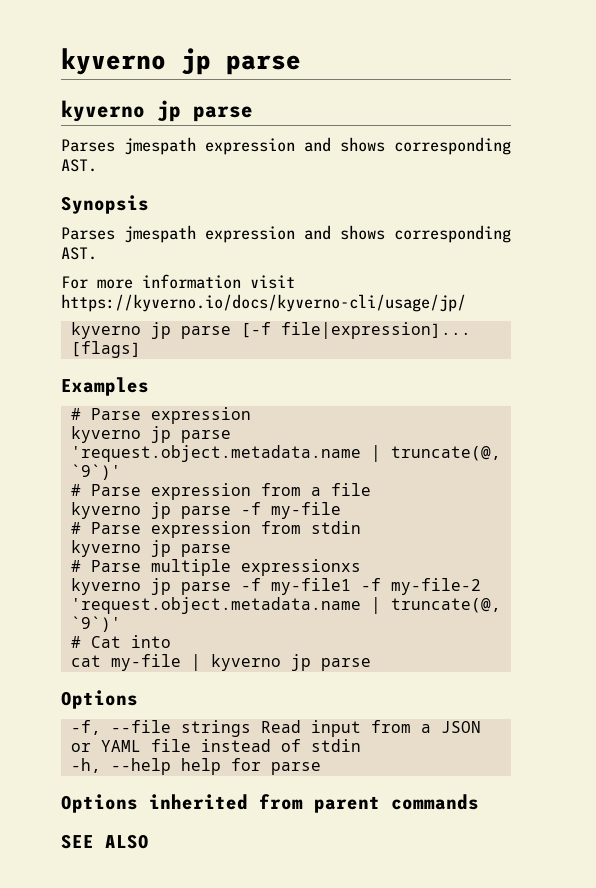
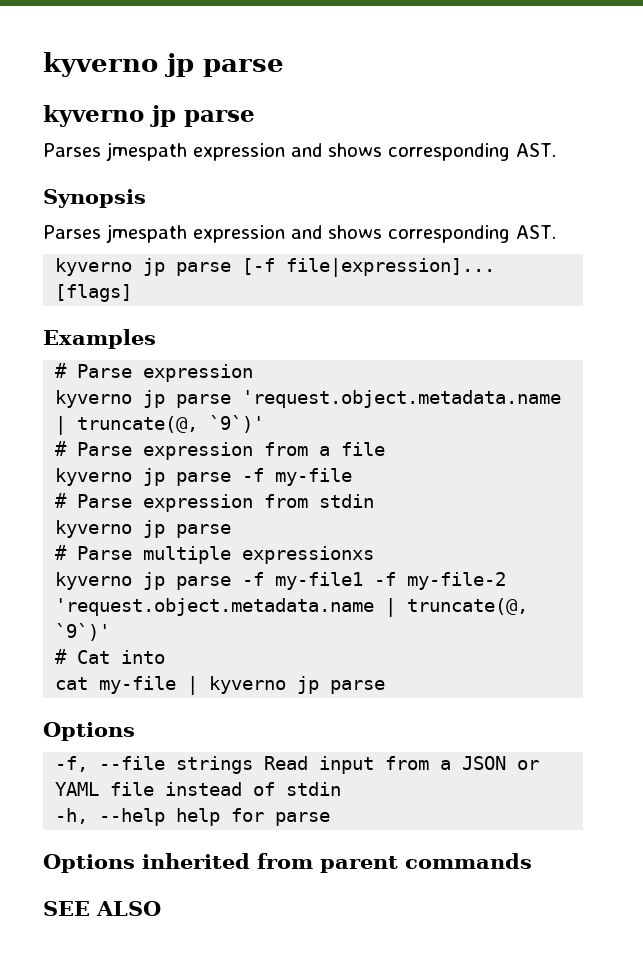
[61,274,295,289] [61,294,466,312] // For more information visit https://kyverno.io/docs/kyverno-cli/usage/jp/ -> (556, 232) none

